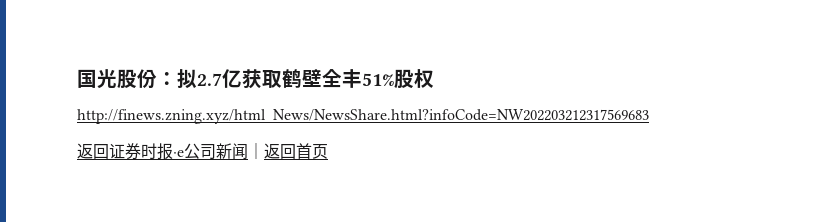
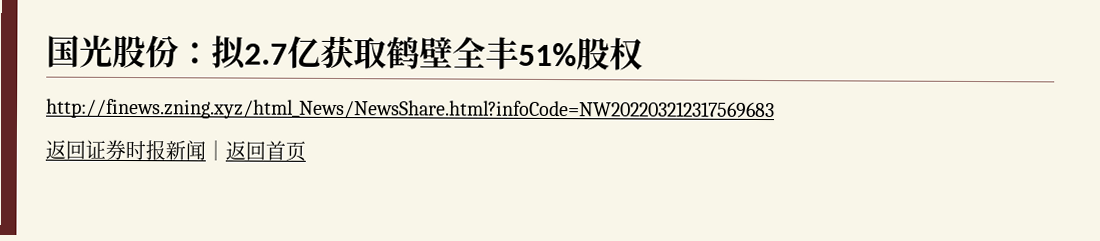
[173,143,216,159] ·e公司 -> (166, 150) none

